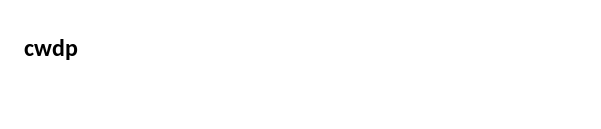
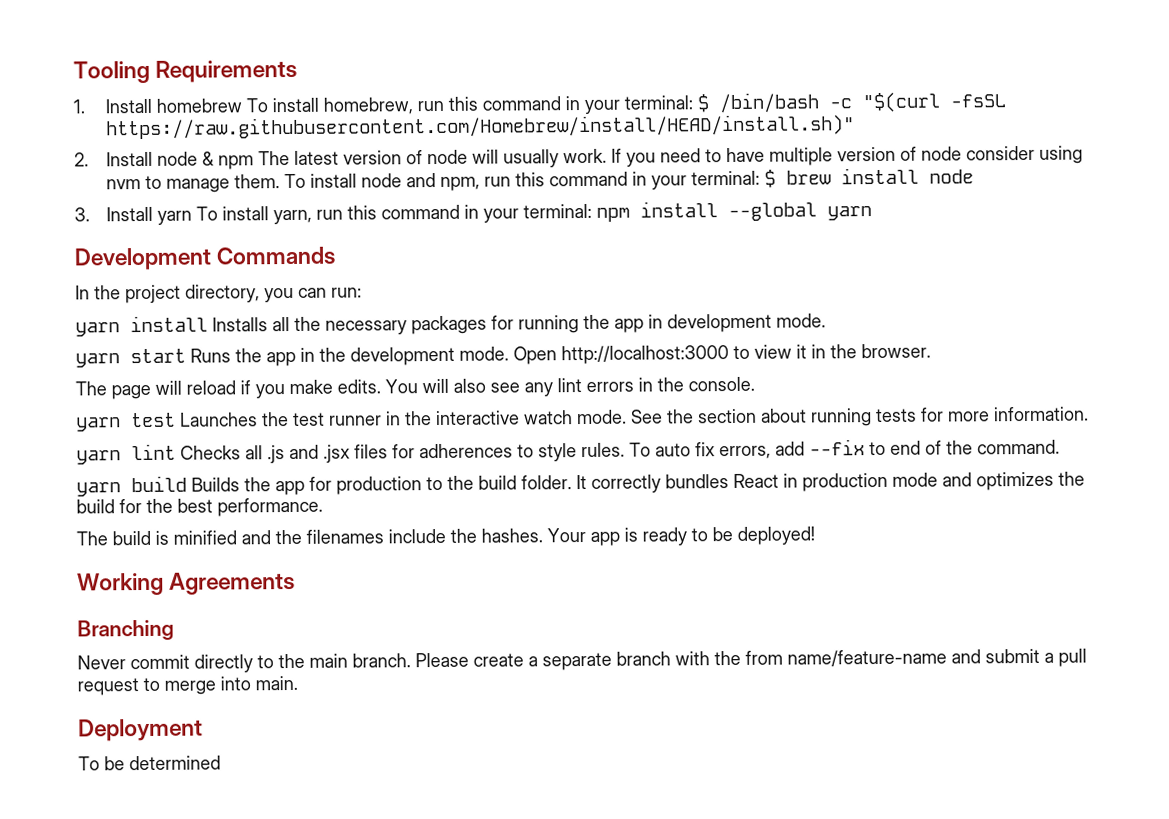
[24,39,78,60] cwdp -> [73,59,298,84] [73,91,1007,115] [106,114,856,140] [74,145,1084,170] [106,167,975,193] [74,201,873,225] [74,246,337,271] [75,284,362,304] [75,313,826,337] [75,343,931,368] [75,376,755,400] [76,406,1089,432] [76,439,1060,465] [76,471,1085,497] [76,497,323,517] [76,526,815,546] [77,571,296,596] [77,619,174,641] [77,648,1087,673] [77,675,298,696] [78,718,203,742] [78,755,221,771] Tooling Requirements // 1. Install homebrew To install homebrew, run this command in your terminal: $ /bin/bash -c "$(curl -fsSL https://raw.githubusercontent.com/Homebrew/install/HEAD/install.sh)" // 2. Install node & npm The latest version of node will usually work. If you need to have multiple version of node consider using nvm to manage them. To install node and npm, run this command in your terminal: $ brew install node // 3. Install yarn To install yarn, run this command in your terminal: npm install --global yarn // Development Commands // In the project directory, you can run: // yarn install Installs all the necessary packages for running the app in development mode. // yarn start Runs the app in the development mode. Open http://localhost:3000 to view it in the browser. // The page will reload if you make edits. You will also see any lint errors in the console. // yarn test Launches the test runner in the interactive watch mode. See the section about running tests for more information. // yarn lint Checks all .js and .jsx files for adherences to style rules. To auto fix errors, add --fix to end of the command. // yarn build Builds the app for production to the build folder. It correctly bundles React in production mode and optimizes the build for the best performance. // The build is minified and the filenames include the hashes. Your app is ready to be deployed! // Working Agreements // Branching // Never commit directly to the main branch. Please create a separate branch with the from name/feature-name and submit a pull request to merge into main. // Deployment // To be determined

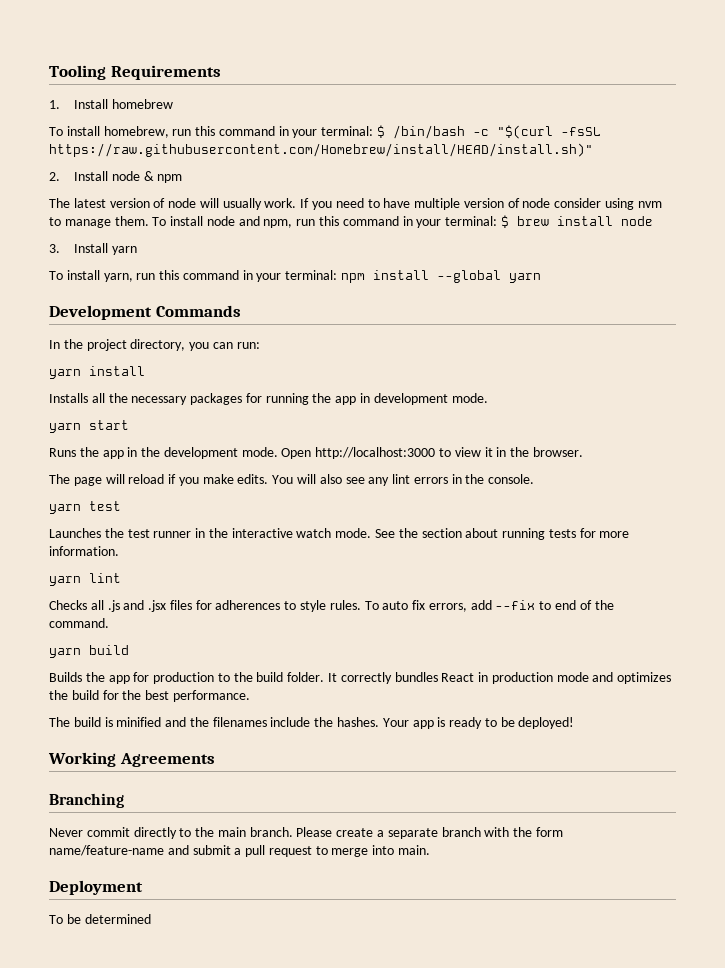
(243, 105) none -> (173, 104) //
(255, 162) none -> (183, 178) //
(193, 217) none -> (137, 250) //
(208, 324) none -> (145, 371) //
(186, 356) none -> (129, 425) //
(176, 420) none -> (121, 506) //
(176, 452) none -> (121, 578) //
(187, 484) none -> (129, 650) //
[745,650,783,665] from -> [535,827,563,837] form

